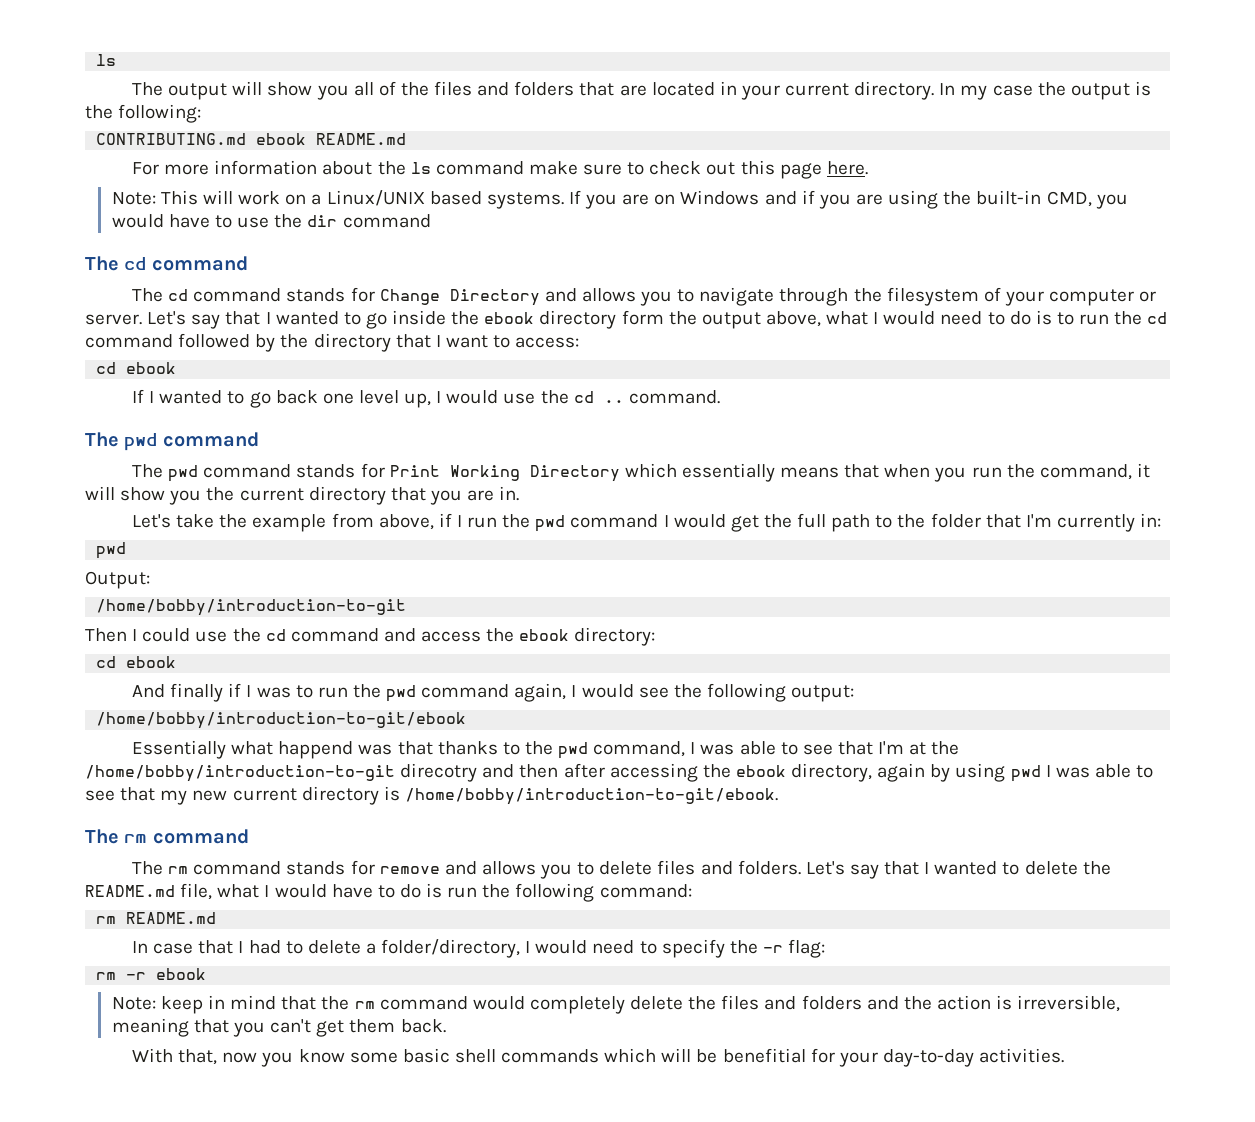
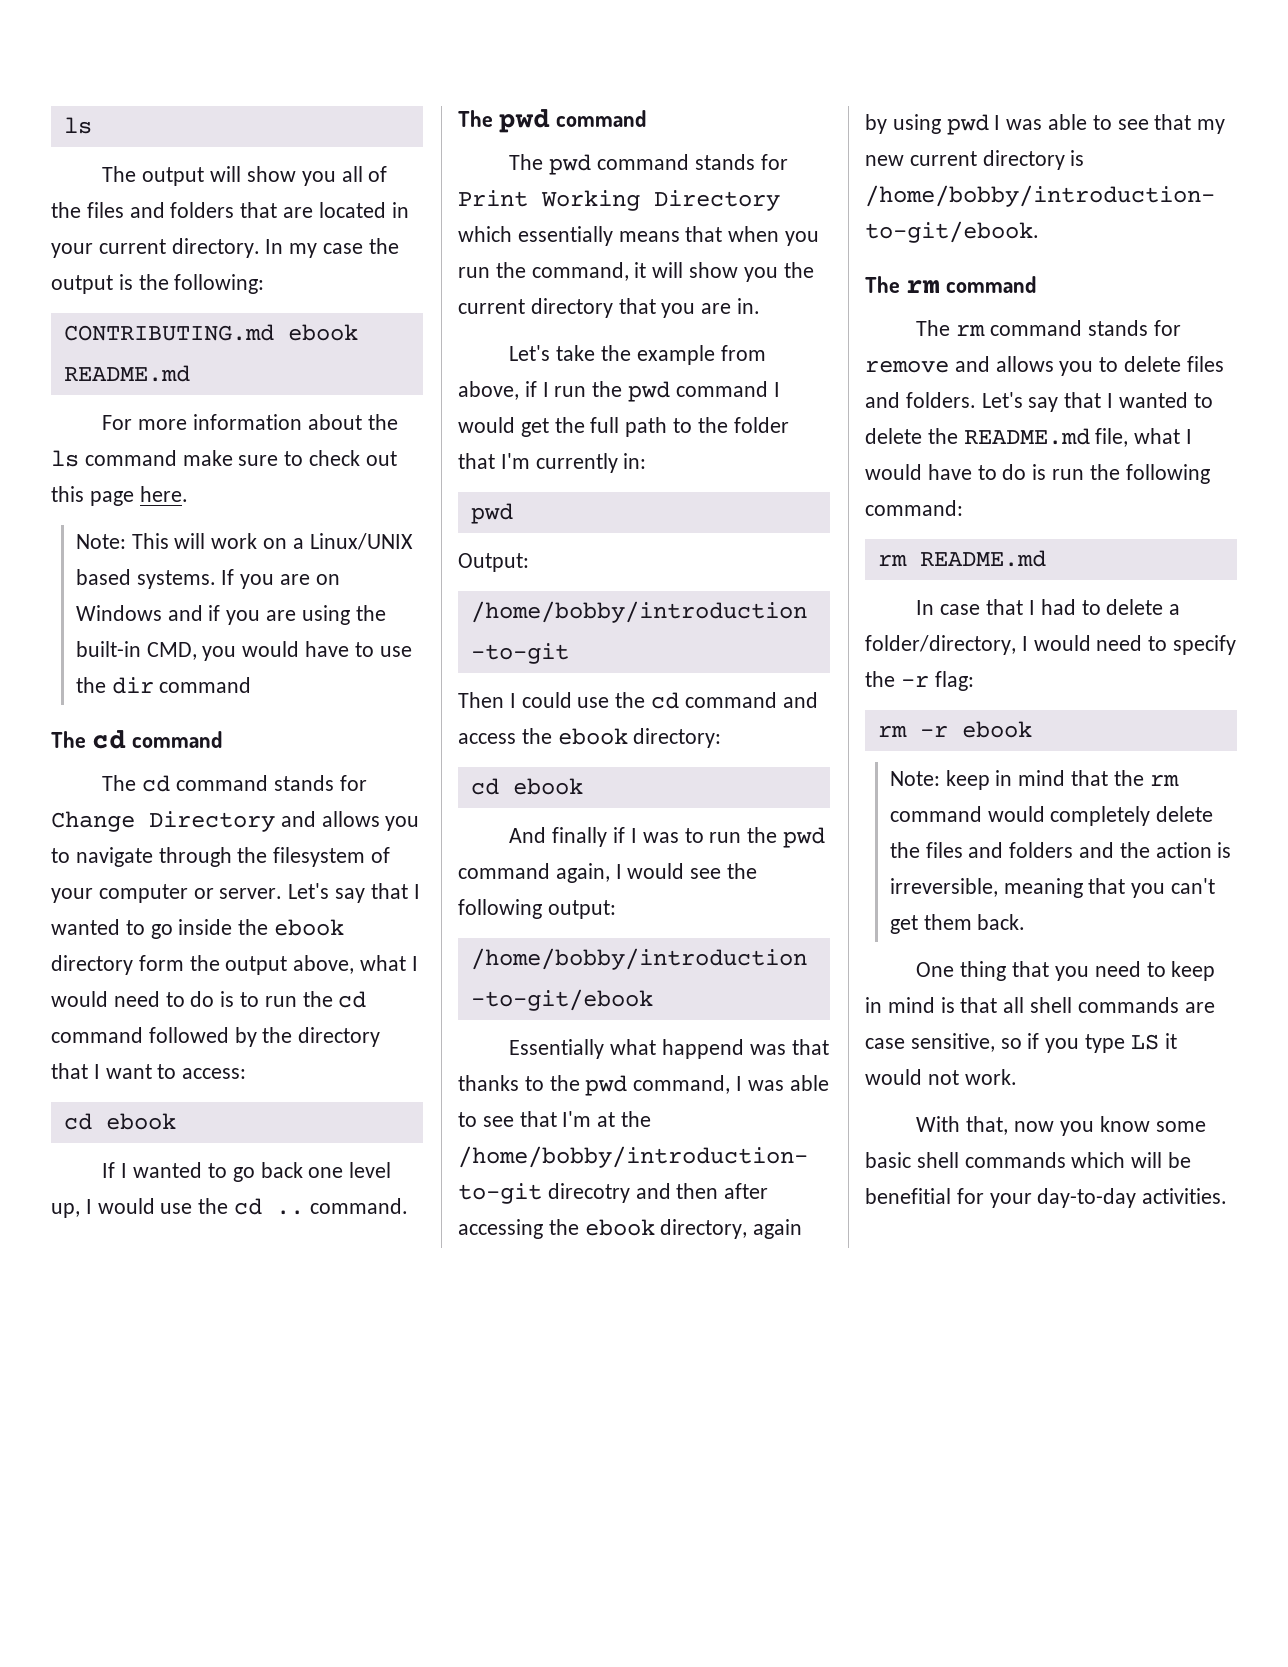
(446, 1026) none -> [916,961,1216,981] [865,997,1215,1013] [865,1033,1177,1053] [865,1069,1017,1085] // One thing that you need to keep in mind is that all shell commands are case sensitive, so if you type LS it would not work.

